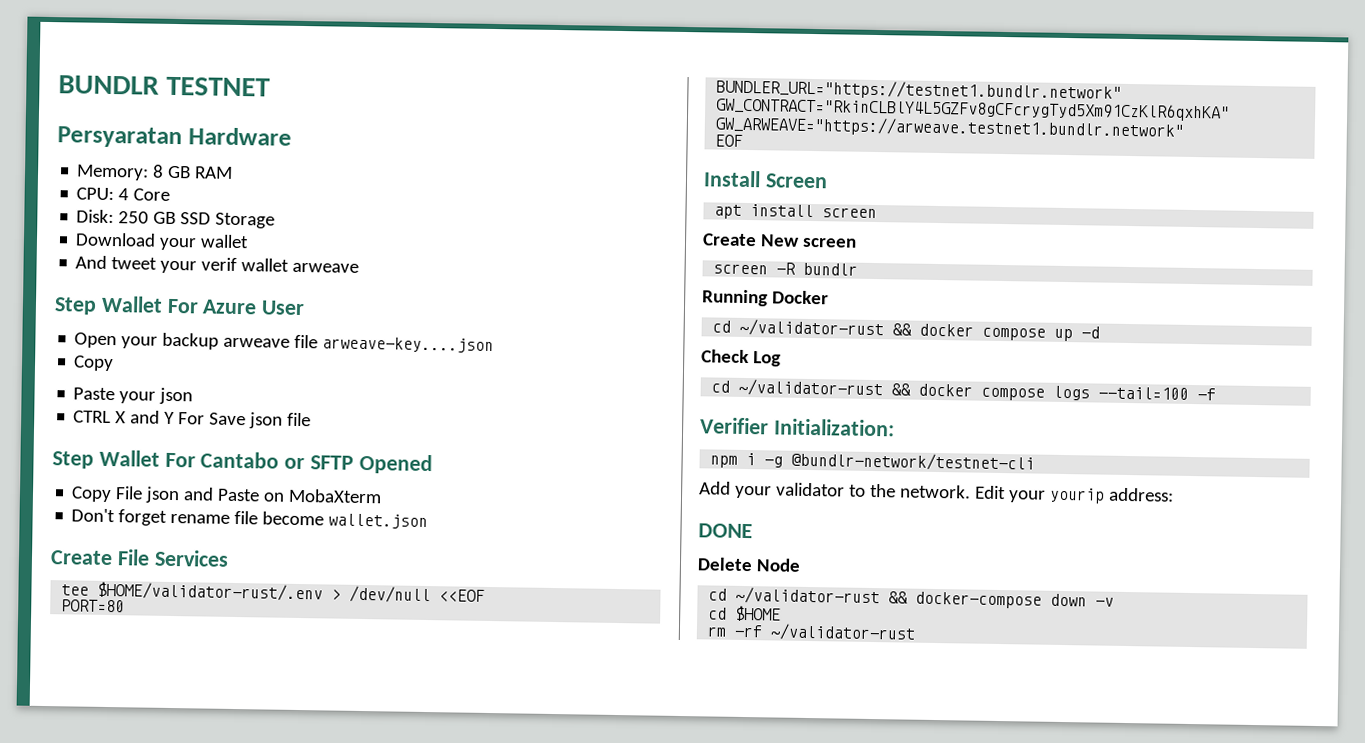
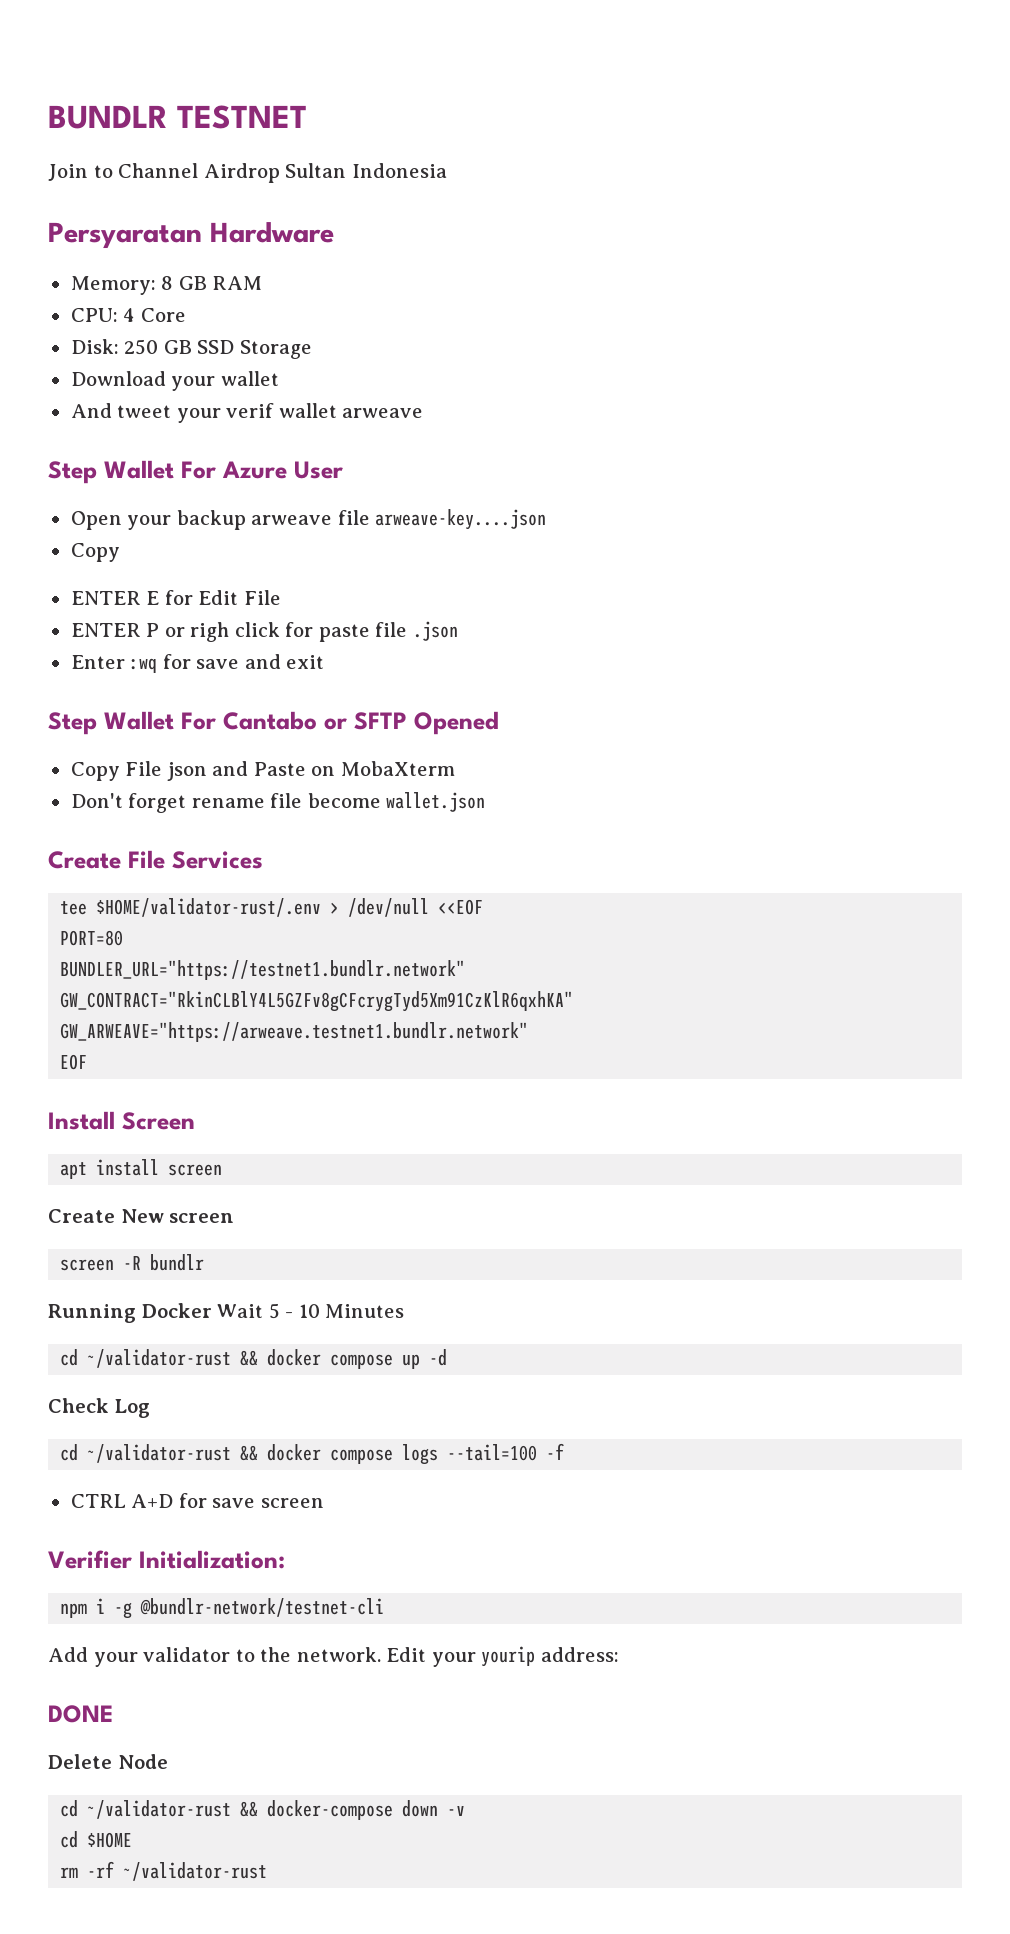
(271, 86) none -> [48,163,447,183] // Join to Channel Airdrop Sultan Indonesia
[73,387,194,405] [73,410,312,429] Paste your json // CTRL X and Y For Save json file -> [70,590,281,605] [70,621,458,642] [70,654,325,673] ENTER E for Edit File // ENTER P or righ click for paste file .json // Enter :wq for save and exit
(829, 297) none -> [217,1303,405,1319] Wait 5 - 10 Minutes
(1217, 394) none -> [70,1493,324,1508] // CTRL A+D for save screen

